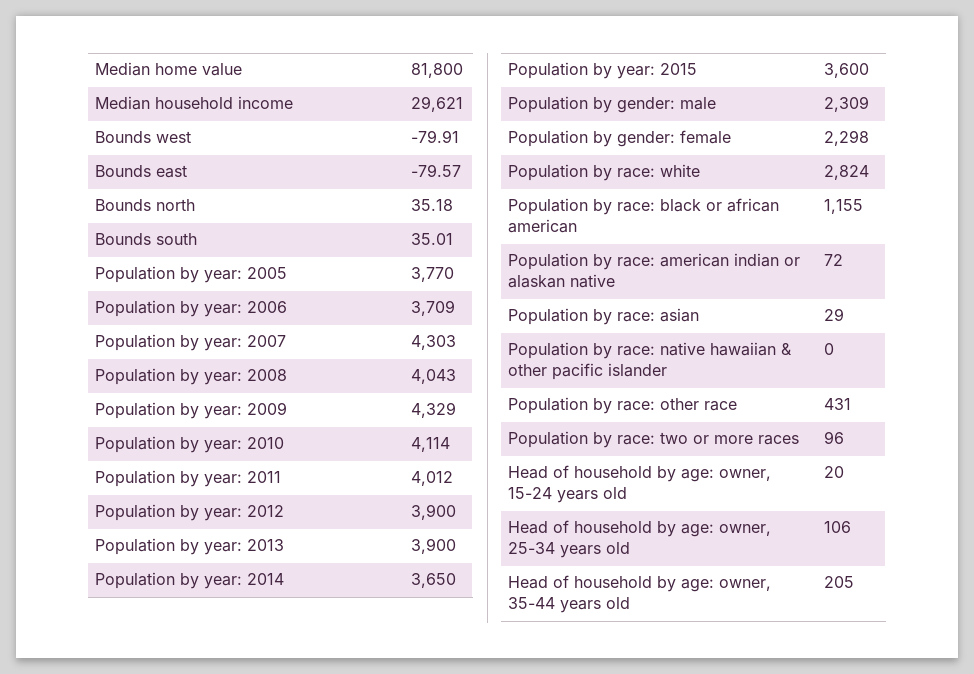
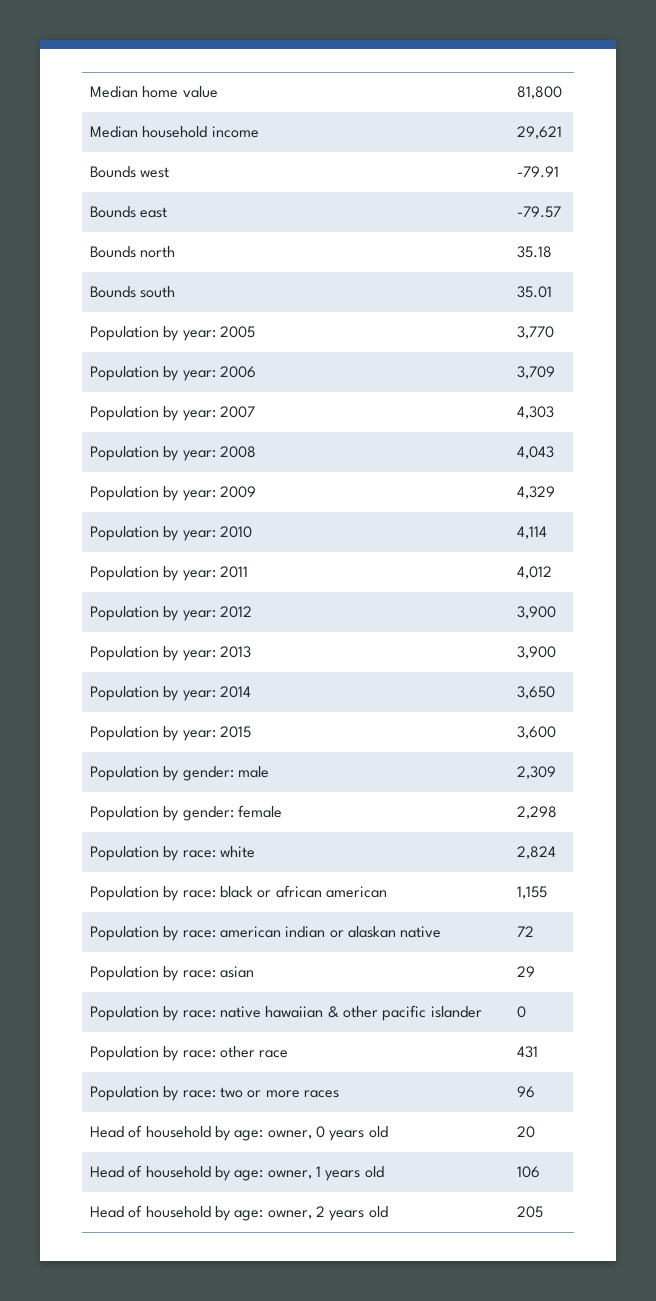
[508,487,553,499] 15-24 -> [315,1126,325,1138] 0
[508,542,556,554] 25-34 -> [315,1166,321,1177] 1
[508,597,556,609] 35-44 -> [315,1206,325,1217] 2

